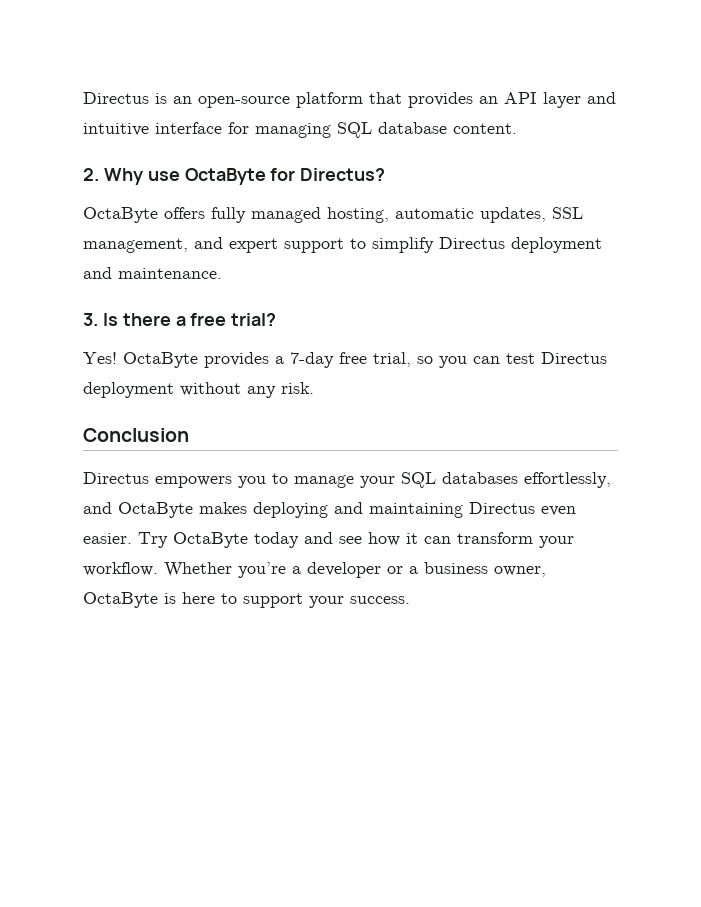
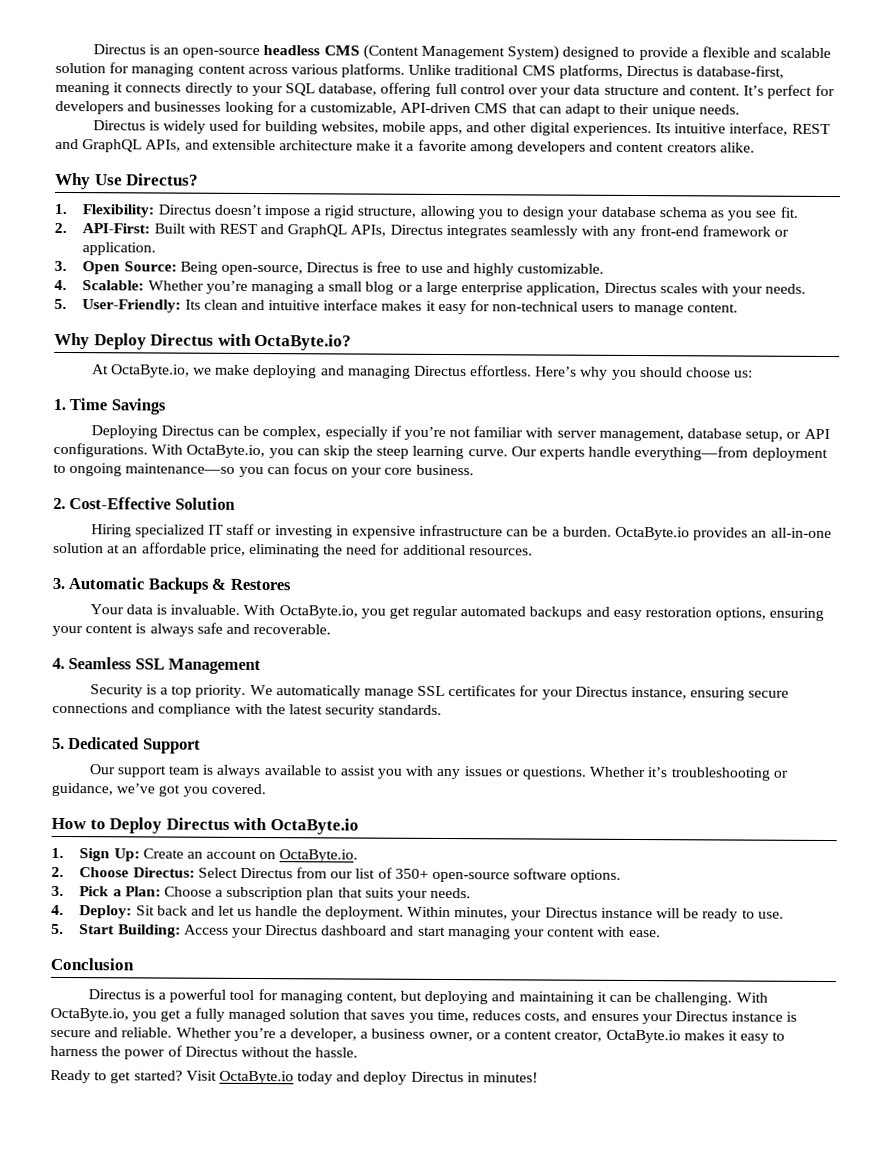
[296,92,616,108] [83,122,517,138] [83,168,386,185] [83,207,583,223] [83,237,602,253] [83,267,222,279] [83,313,277,326] [83,352,607,368] [83,382,314,398] [83,428,189,442] [83,472,611,488] [83,502,576,518] [83,532,574,548] [83,562,158,576] platform that provides an API layer and intuitive interface for managing SQL database content. // 2. Why use OctaByte for Directus? // OctaByte offers fully managed hosting, automatic updates, SSL management, and expert support to simplify Directus deployment and maintenance. // 3. Is there a free trial? // Yes! OctaByte provides a 7-day free trial, so you can test Directus deployment without any risk. // Conclusion // Directus empowers you to manage your SQL databases effortlessly, and OctaByte makes deploying and maintaining Directus even easier. Try OctaByte today and see how it can transform your workflow. -> [263,44,832,61] [55,62,785,79] [55,81,835,99] [55,100,740,118] [92,119,831,137] [55,138,755,155] [55,172,200,190] [54,203,798,221] [54,222,789,239] [82,242,157,256] [54,260,605,277] [54,279,807,297] [54,298,738,316] [54,332,353,351] [91,364,754,380] [53,398,166,415] [90,425,830,442] [53,442,828,461] [53,463,474,478] [53,497,235,510] [90,523,832,541] [53,542,533,558] [52,577,291,594] [89,604,825,621] [52,622,332,637] [52,657,262,675] [89,684,790,701] [52,702,443,718] [52,737,201,754] [88,764,788,781] [51,782,266,797] [51,817,359,835] [51,847,359,863] [51,866,622,883] [51,885,472,901] [51,904,784,922] [51,923,661,940] [50,957,134,971] [87,988,768,1006] [50,1007,798,1025] [50,1027,173,1038] headless CMS (Content Management System) designed to provide a flexible and scalable solution for managing content across various platforms. Unlike traditional CMS platforms, Directus is database-first, meaning it connects directly to your SQL database, offering full control over your data structure and content. It’s perfect for developers and businesses looking for a customizable, API-driven CMS that can adapt to their unique needs. // Directus is widely used for building websites, mobile apps, and other digital experiences. Its intuitive interface, REST and GraphQL APIs, and extensible architecture make it a favorite among developers and content creators alike. // Why Use Directus? // 1. Flexibility: Directus doesn’t impose a rigid structure, allowing you to design your database schema as you see fit. // 2. API-First: Built with REST and GraphQL APIs, Directus integrates seamlessly with any front-end framework or application. // 3. Open Source: Being open-source, Directus is free to use and highly customizable. // 4. Scalable: Whether you’re managing a small blog or a large enterprise application, Directus scales with your needs. // 5. User-Friendly: Its clean and intuitive interface makes it easy for non-technical users to manage content. // Why Deploy Directus with OctaByte.io? // At OctaByte.io, we make deploying and managing Directus effortless. Here’s why you should choose us: // 1. Time Savings // Deploying Directus can be complex, especially if you’re not familiar with server management, database setup, or API configurations. With OctaByte.io, you can skip the steep learning curve. Our experts handle everything—from deployment to ongoing maintenance—so you can focus on your core business. // 2. Cost-Effective Solution // Hiring specialized IT staff or investing in expensive infrastructure can be a burden. OctaByte.io provides an all-in-one solution at an affordable price, eliminating the need for additional resources. // 3. Automatic Backups & Restores // Your data is invaluable. With OctaByte.io, you get regular automated backups and easy restoration options, ensuring your content is always safe and recoverable. // 4. Seamless SSL Management // Security is a top priority. We automatically manage SSL certificates for your Directus instance, ensuring secure connections and compliance with the latest security standards. // 5. Dedicated Support // Our support team is always available to assist you with any issues or questions. Whether it’s troubleshooting or guidance, we’ve got you covered. // How to Deploy Directus with OctaByte.io // 1. Sign Up: Create an account on OctaByte.io. // 2. Choose Directus: Select Directus from our list of 350+ open-source software options. // 3. Pick a Plan: Choose a subscription plan that suits your needs. // 4. Deploy: Sit back and let us handle the deployment. Within minutes, your Directus instance will be ready to use. // 5. Start Building: Access your Directus dashboard and start managing your content with ease. // Conclusion // Directus is a powerful tool for managing content, but deploying and maintaining it can be challenging. With OctaByte.io, you get a fully managed solution that saves you time, reduces costs, and ensures your Directus instance is secure and reliable.
[307,562,403,578] developer or -> [290,1028,358,1042] developer,
[83,592,410,608] OctaByte is here to support your success. -> [475,1029,786,1044] [50,1045,359,1060] [50,1069,539,1085] or a content creator, OctaByte.io makes it easy to harness the power of Directus without the hassle. // Ready to get started? Visit OctaByte.io today and deploy Directus in minutes!

